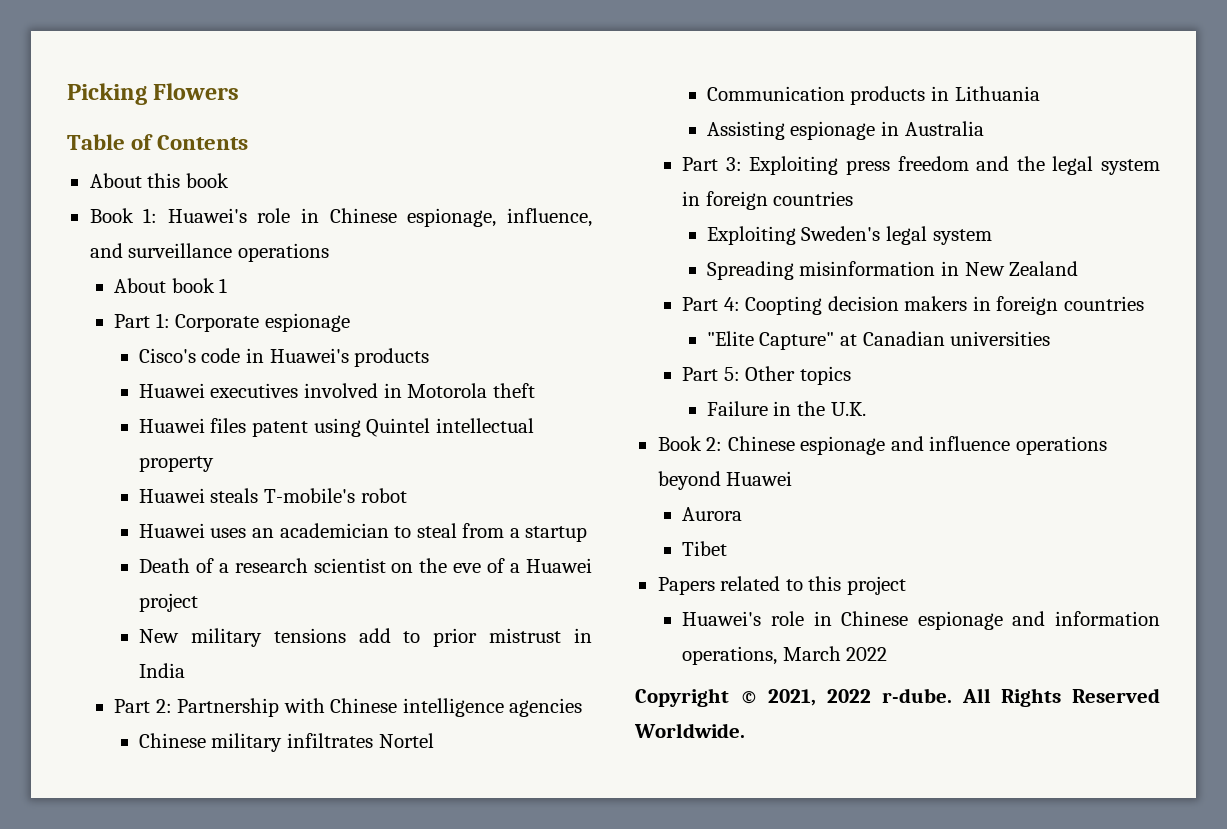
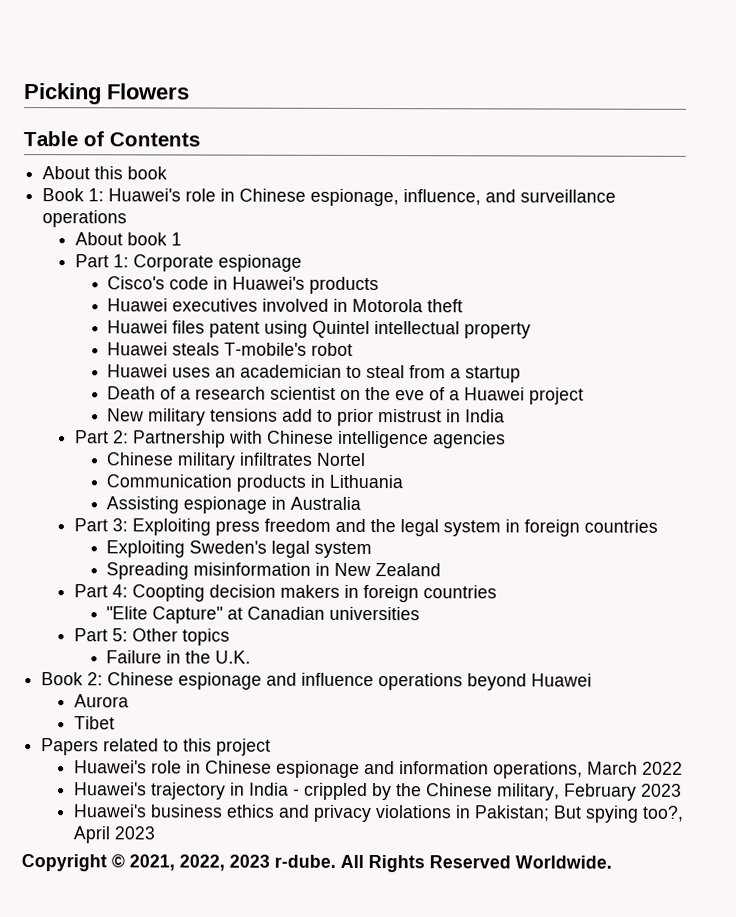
(888, 654) none -> [73,782,682,801] [72,804,684,823] [72,826,155,844] // Huawei's trajectory in India - crippled by the Chinese military, February 2023 // Huawei's business ethics and privacy violations in Pakistan; But spying too?, April 2023
[827,689,872,703] 2022 -> [179,854,270,871] 2022, 2023

